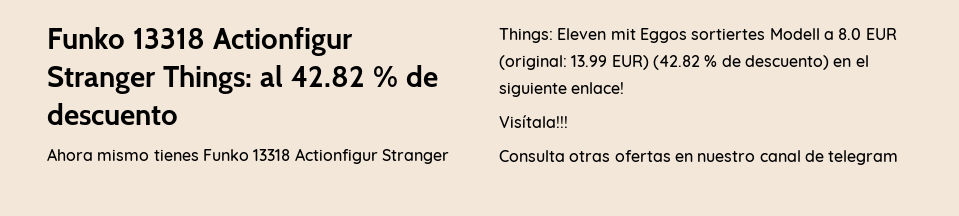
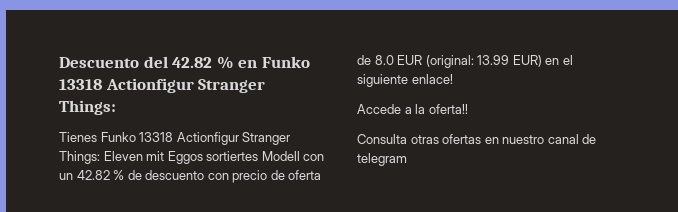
[47,27,353,56] [47,65,438,94] [47,103,178,125] [47,148,199,161] Funko 13318 Actionfigur Stranger Things: al 42.82 % de descuento // Ahora mismo tienes -> [59,56,310,69] [59,78,266,93] [59,100,116,115] [59,132,97,142] Descuento del 42.82 % en Funko 13318 Actionfigur Stranger Things: // Tienes
[823,31,834,40] a -> [303,154,325,161] [59,170,322,183] [357,55,371,65] con un 42.82 % de descuento con precio de oferta de
[652,55,829,70] (42.82 % de descuento) -> (542, 61) none
[499,115,568,128] Visítala!!! -> [357,104,468,114] Accede a la oferta!!

